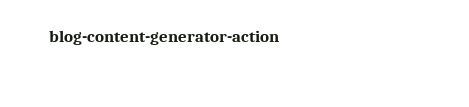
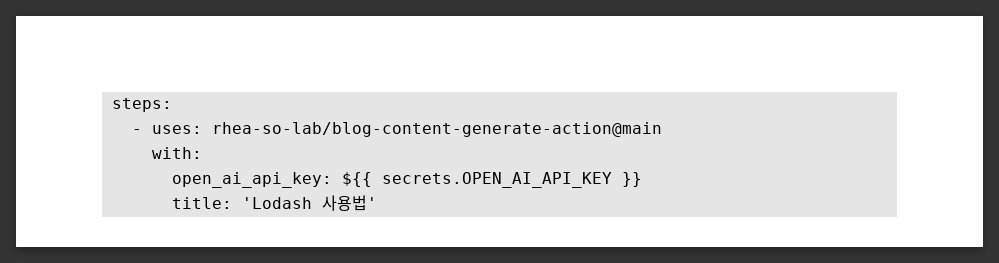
[49,30,279,45] blog-content-generator-action -> [111,98,172,112] [131,122,662,137] [151,147,202,159] [171,172,642,188] [171,195,377,211] steps: // - uses: rhea-so-lab/blog-content-generate-action@main // with: // open_ai_api_key: ${{ secrets.OPEN_AI_API_KEY }} // title: 'Lodash 사용법'

